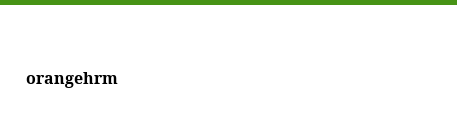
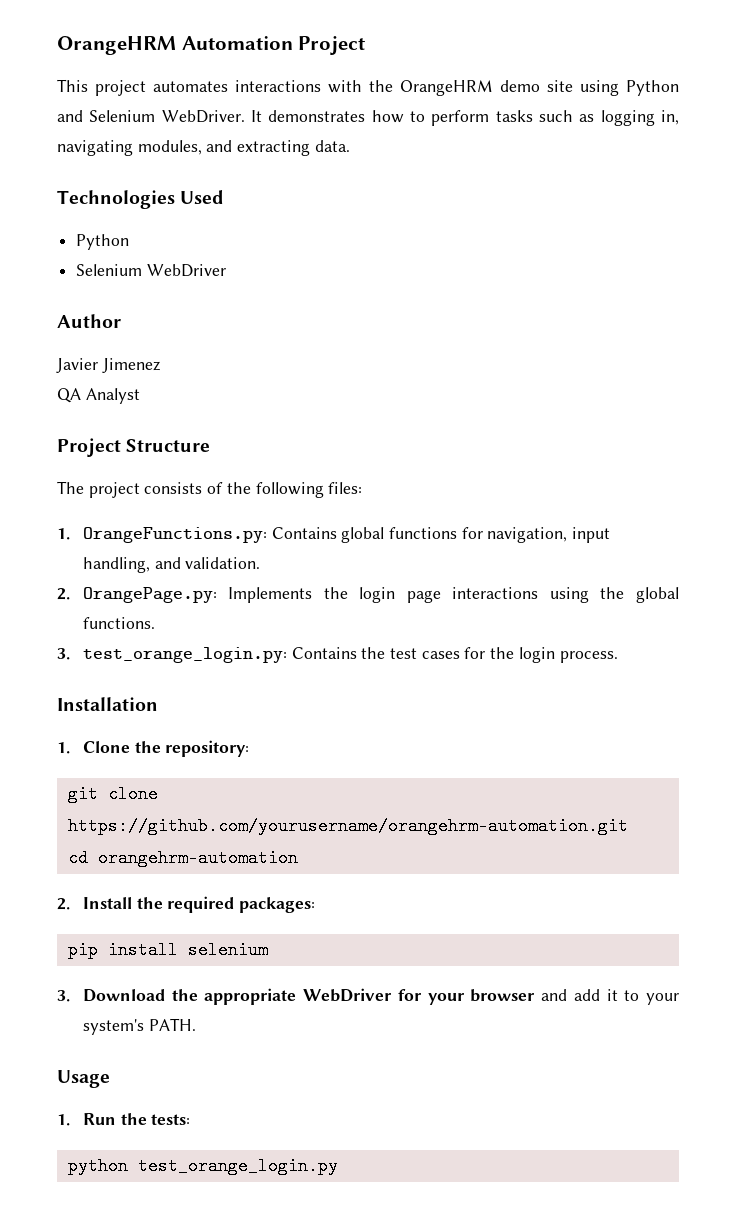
[26,72,118,88] orangehrm -> [57,36,366,55] [57,79,679,96] [57,110,680,126] [57,140,350,156] [57,190,225,209] [76,234,130,250] [76,264,226,277] [57,314,121,328] [56,358,160,373] [57,388,140,404] [57,438,211,457] [57,481,363,498] [57,527,611,543] [82,557,261,573] [57,587,680,603] [82,617,155,629] [57,647,618,663] [57,697,158,711] [57,740,250,757] [67,785,158,803] [67,817,628,835] [67,849,298,867] [57,896,315,913] [67,941,268,959] [57,988,679,1005] [82,1018,196,1035] [57,1070,110,1088] [57,1113,191,1126] [67,1157,338,1175] OrangeHRM Automation Project // This project automates interactions with the OrangeHRM demo site using Python and Selenium WebDriver. It demonstrates how to perform tasks such as logging in, navigating modules, and extracting data. // Technologies Used // Python // Selenium WebDriver // Author // Javier Jimenez // QA Analyst // Project Structure // The project consists of the following files: // 1. OrangeFunctions.py: Contains global functions for navigation, input handling, and validation. // 2. OrangePage.py: Implements the login page interactions using the global functions. // 3. test_orange_login.py: Contains the test cases for the login process. // Installation // 1. Clone the repository: // git clone https://github.com/yourusername/orangehrm-automation.git // cd orangehrm-automation // 2. Install the required packages: // pip install selenium // 3. Download the appropriate WebDriver for your browser and add it to your system's PATH. // Usage // 1. Run the tests: // python test_orange_login.py

